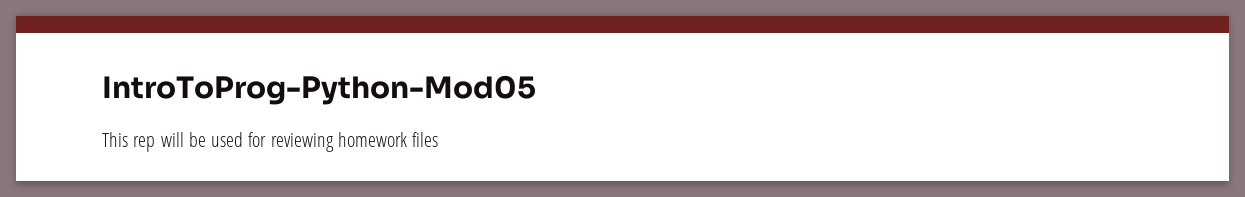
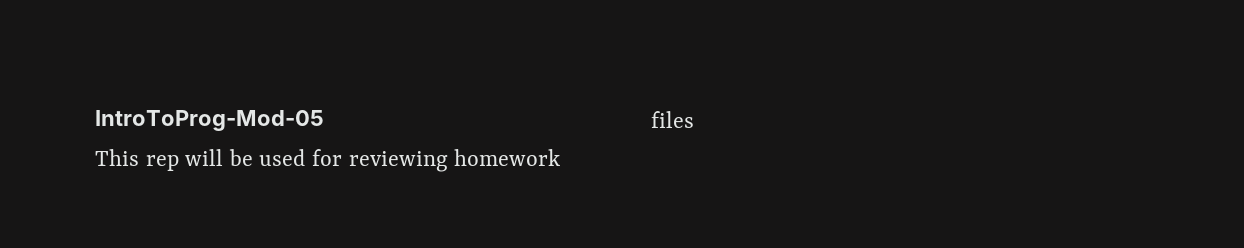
[102,75,536,105] IntroToProg-Python-Mod05 -> [95,110,324,131] IntroToProg-Mod-05

